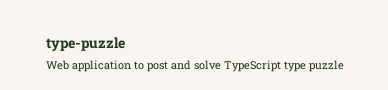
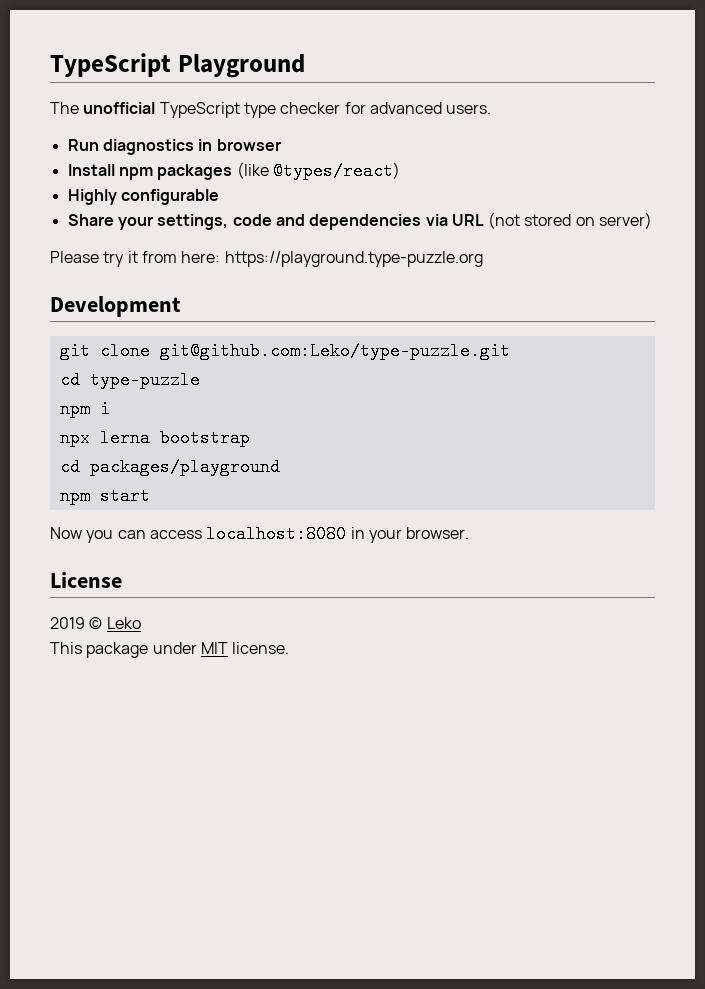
[46,37,125,51] [46,60,344,72] type-puzzle // Web application to post and solve TypeScript type puzzle -> [50,53,305,78] [50,102,492,118] [67,139,281,155] [67,162,400,180] [67,189,219,205] [67,212,653,230] [50,251,483,267] [50,296,181,317] [59,342,510,360] [59,371,200,389] [59,400,110,418] [59,429,250,447] [59,458,280,476] [59,487,150,505] [50,525,470,543] [50,572,122,588] [50,617,141,630] [50,642,290,658] TypeScript Playground // The unofficial TypeScript type checker for advanced users. // Run diagnostics in browser // Install npm packages (like @types/react) // Highly configurable // Share your settings, code and dependencies via URL (not stored on server) // Please try it from here: https://playground.type-puzzle.org // Development // git clone git@github.com:Leko/type-puzzle.git // cd type-puzzle // npm i // npx lerna bootstrap // cd packages/playground // npm start // Now you can access localhost:8080 in your browser. // License // 2019 © Leko // This package under MIT license.

